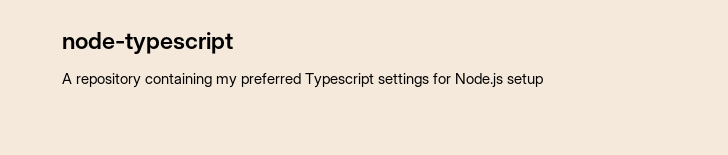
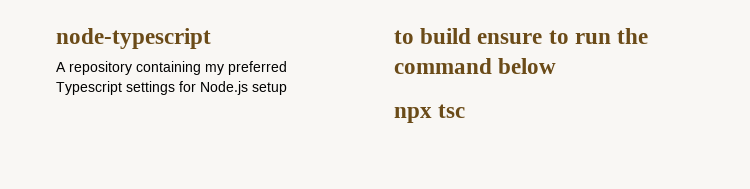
(544, 80) none -> [394,28,649,44] [394,58,557,74] [394,104,466,123] // to build ensure to run the command below // npx tsc

